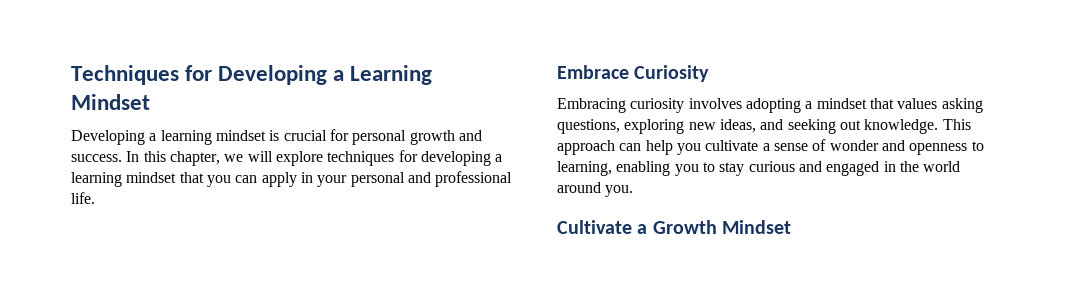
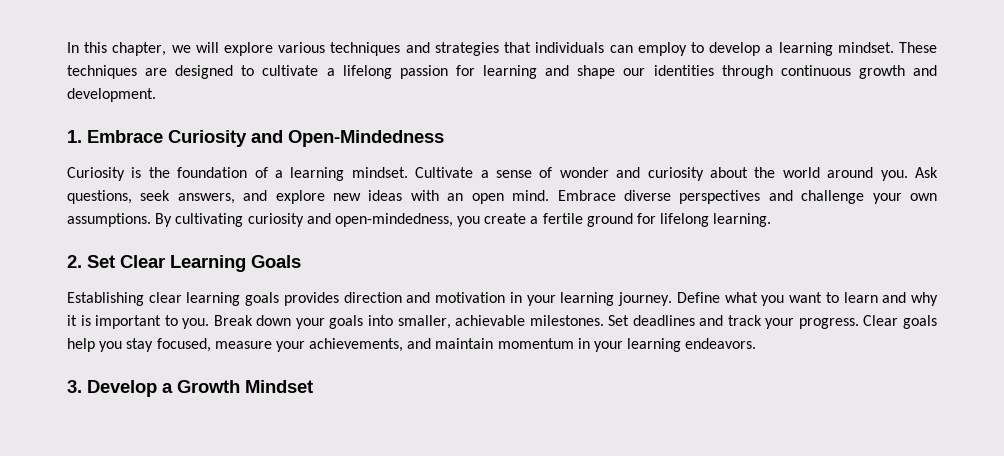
[71,65,433,85] [71,94,150,110] [71,129,482,145] [71,154,122,162] Techniques for Developing a Learning Mindset // Developing a learning mindset is crucial for personal growth and success. -> (67, 47) none
[327,150,503,166] [71,171,513,187] [71,192,95,204] [557,65,710,82] [557,98,983,113] [557,119,971,134] [557,140,759,155] techniques for developing a learning mindset that you can apply in your personal and professional life. // Embrace Curiosity // Embracing curiosity involves adopting a mindset that values asking questions, exploring new ideas, and seeking out knowledge. This approach can help you cultivate -> [278,42,938,56] [67,65,938,79] [67,88,156,102] [67,130,444,147] [67,167,474,181] various techniques and strategies that individuals can employ to develop a learning mindset. These techniques are designed to cultivate a lifelong passion for learning and shape our identities through continuous growth and development. // 1. Embrace Curiosity and Open-Mindedness // Curiosity is the foundation of a learning mindset. Cultivate
[909,141,984,155] [557,161,961,176] [557,182,634,197] [557,220,632,234] openness to learning, enabling you to stay curious and engaged in the world around you. // Cultivate -> [647,167,938,181] [67,190,937,204] [67,213,772,227] [67,255,301,272] [67,292,938,306] [67,315,937,329] [67,338,757,352] [67,380,157,397] curiosity about the world around you. Ask questions, seek answers, and explore new ideas with an open mind. Embrace diverse perspectives and challenge your own assumptions. By cultivating curiosity and open-mindedness, you create a fertile ground for lifelong learning. // 2. Set Clear Learning Goals // Establishing clear learning goals provides direction and motivation in your learning journey. Define what you want to learn and why it is important to you. Break down your goals into smaller, achievable milestones. Set deadlines and track your progress. Clear goals help you stay focused, measure your achievements, and maintain momentum in your learning endeavors. // 3. Develop

